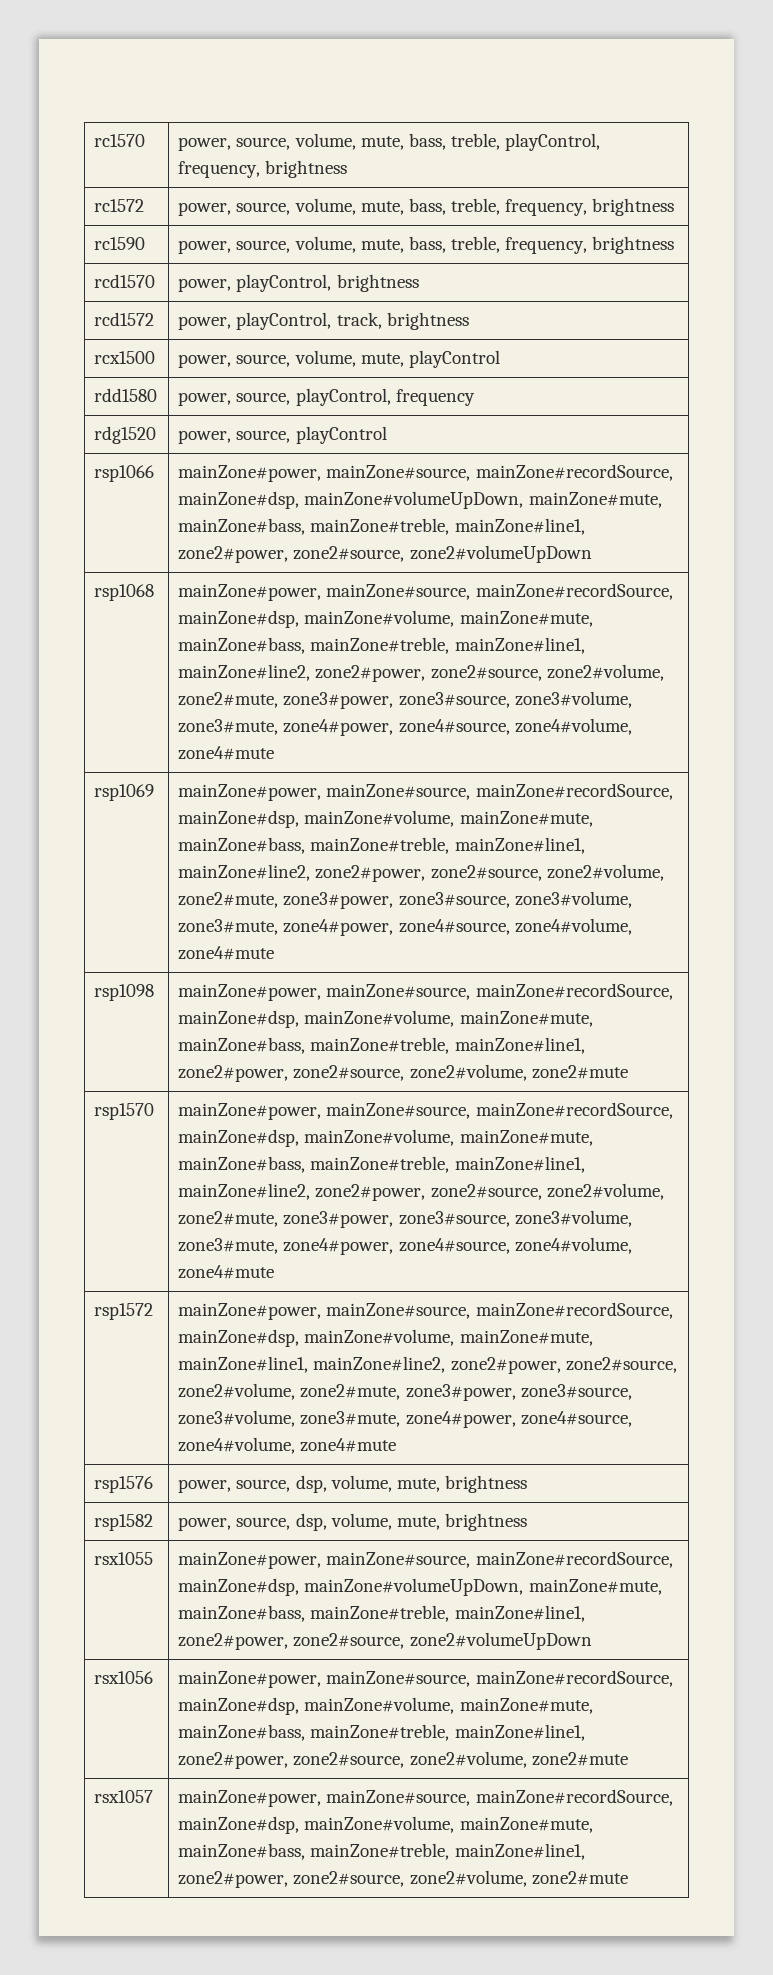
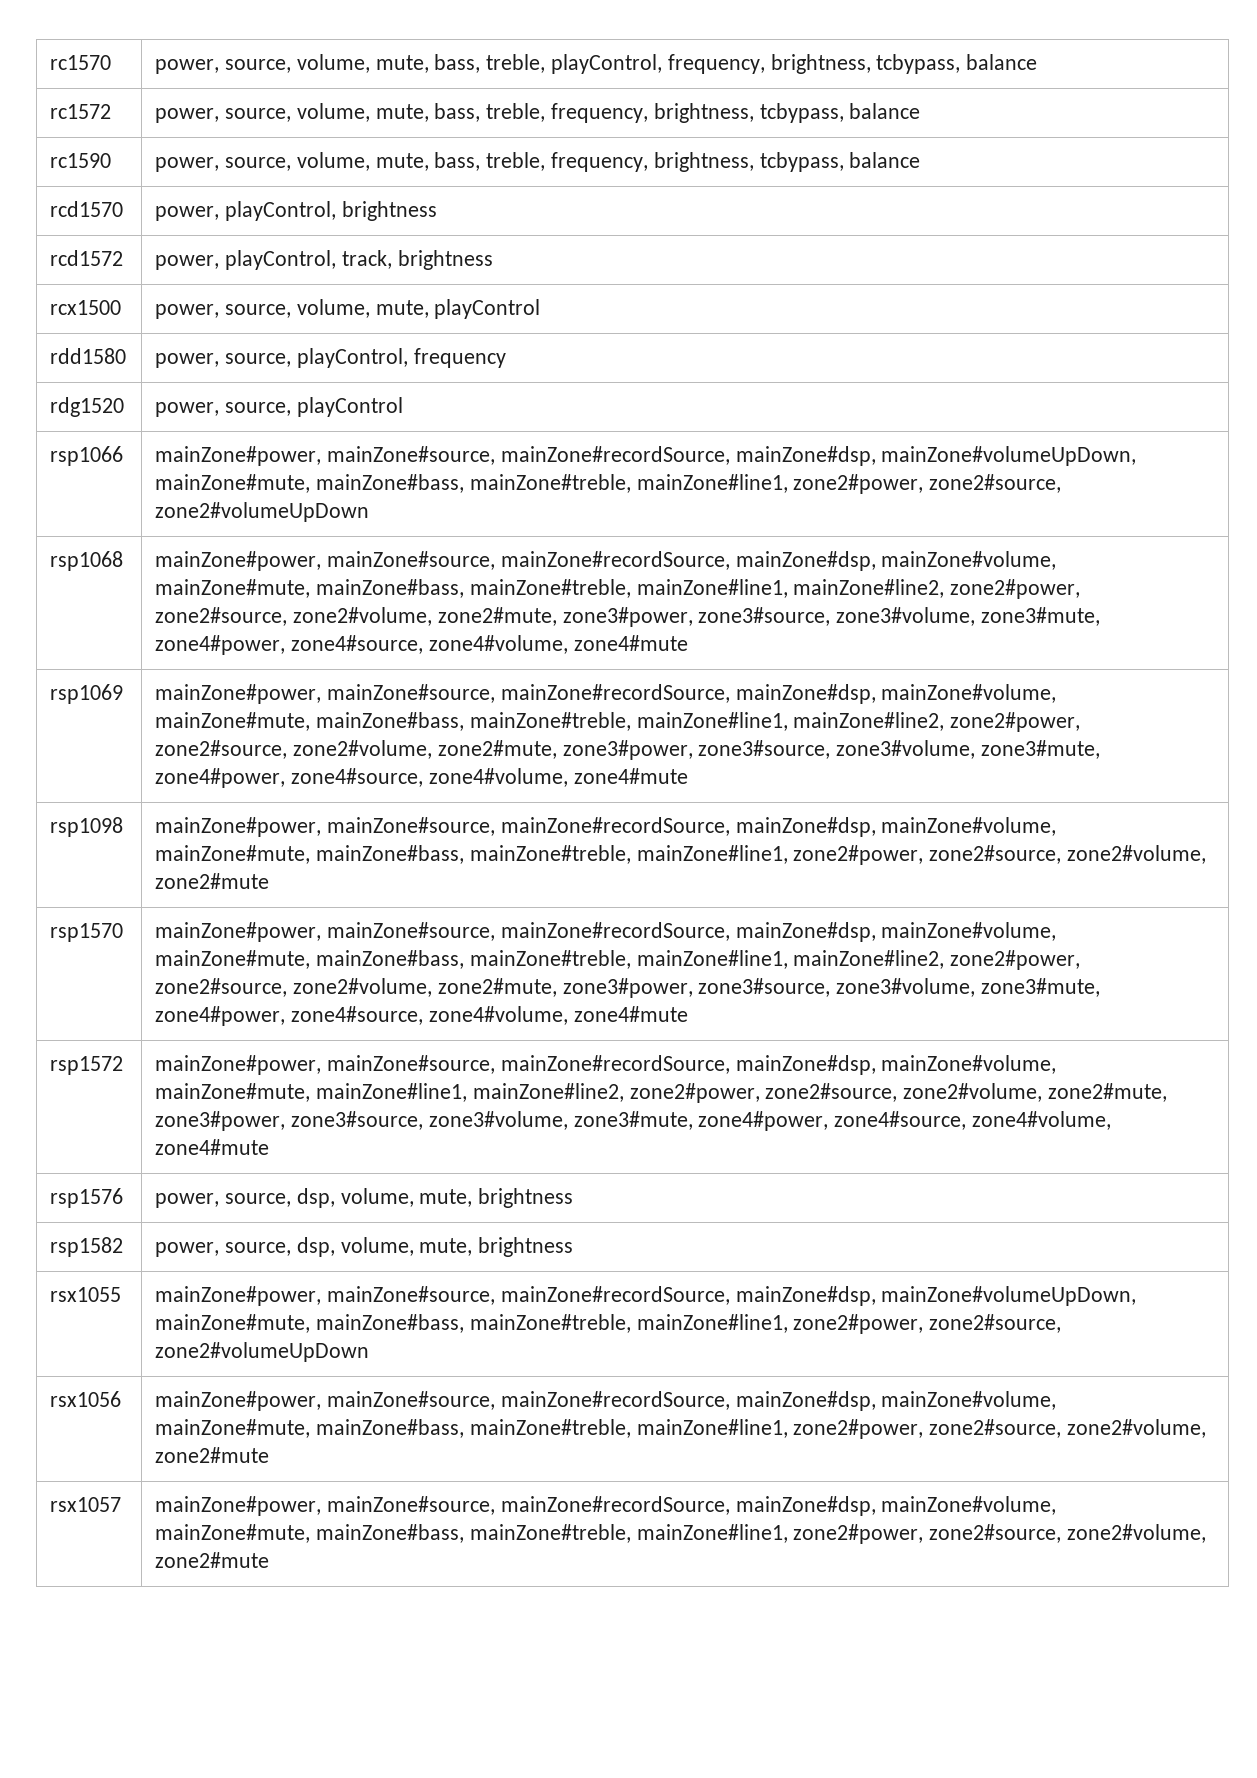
[265,160,348,178] brightness -> [770,54,1038,74] brightness, tcbypass, balance
[592,198,675,216] brightness -> [653,103,921,123] brightness, tcbypass, balance
[592,236,675,254] brightness -> [653,152,921,172] brightness, tcbypass, balance

